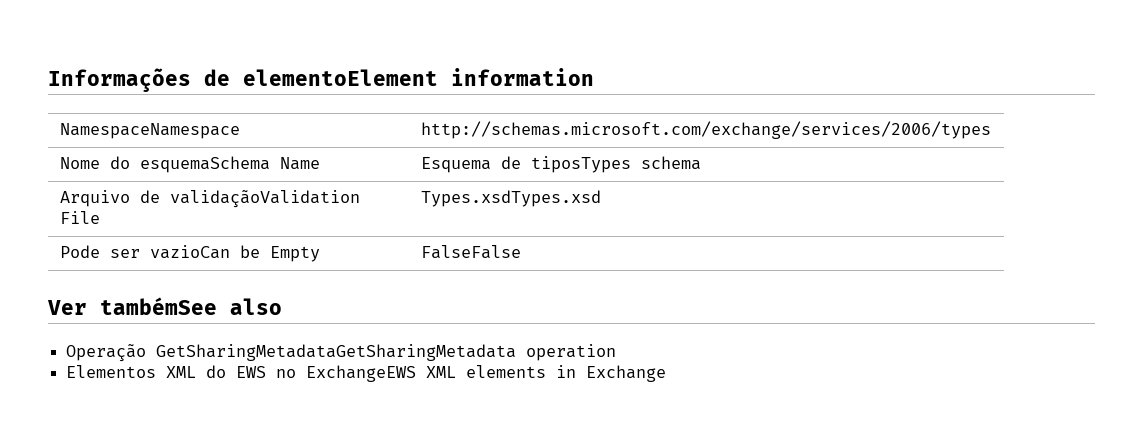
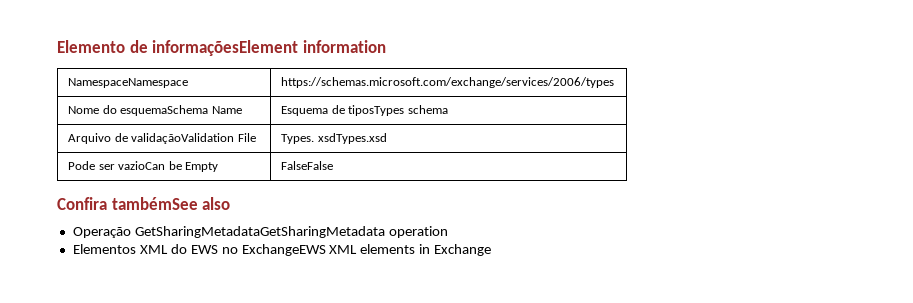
[48,68,438,92] Informações de elementoElement -> [57,40,299,56] Elemento de informaçõesElement
[420,121,991,139] http://schemas.microsoft.com/exchange/services/2006/types -> [281,77,615,88] https://schemas.microsoft.com/exchange/services/2006/types
[420,190,601,207] Types.xsdTypes.xsd -> [281,133,387,144] Types. xsdTypes.xsd
[47,300,87,315] Ver -> [57,197,107,210] Confira

